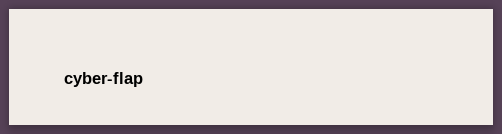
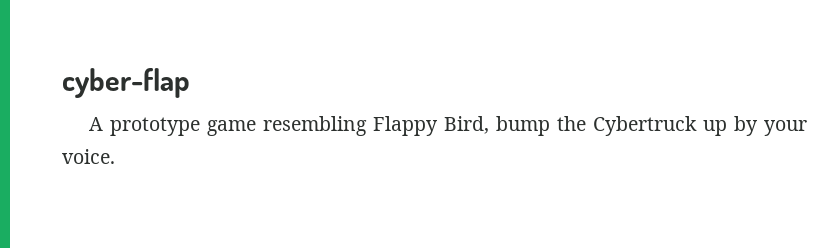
(143, 79) none -> [88,116,808,136] [62,149,115,164] // A prototype game resembling Flappy Bird, bump the Cybertruck up by your voice.

